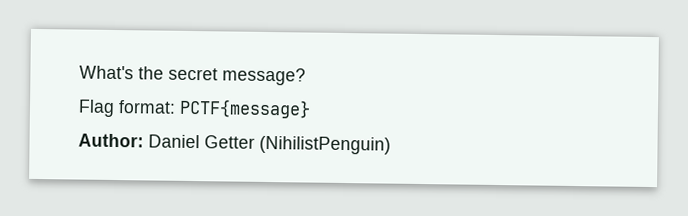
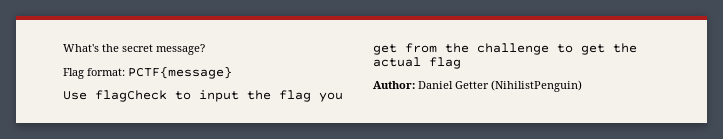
(311, 108) none -> [63,90,343,102] [373,43,637,55] [373,57,461,69] // Use flagCheck to input the flag you get from the challenge to get the actual flag

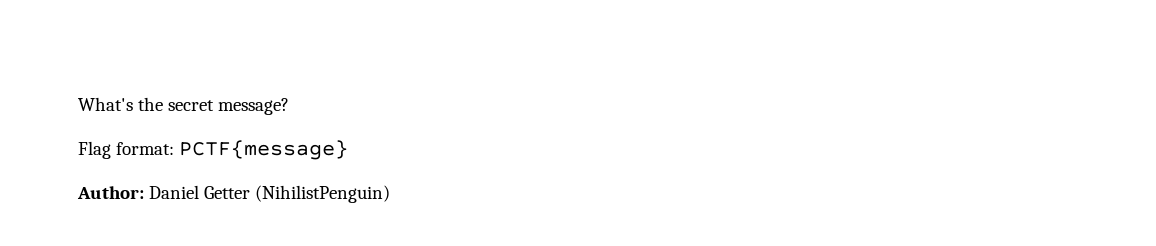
[63,90,343,102] [373,43,637,55] [373,57,461,69] // Use flagCheck to input the flag you get from the challenge to get the actual flag -> (349, 150) none

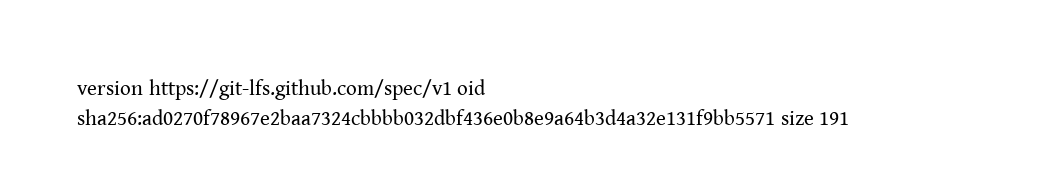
[78,97,290,115] [78,140,349,160] [77,185,391,203] What's the secret message? // Flag format: PCTF{message} // Author: Daniel Getter (NihilistPenguin) -> [77,79,487,100] [77,109,850,125] version https://git-lfs.github.com/spec/v1 oid sha256:ad0270f78967e2baa7324cbbbb032dbf436e0b8e9a64b3d4a32e131f9bb5571 size 191

